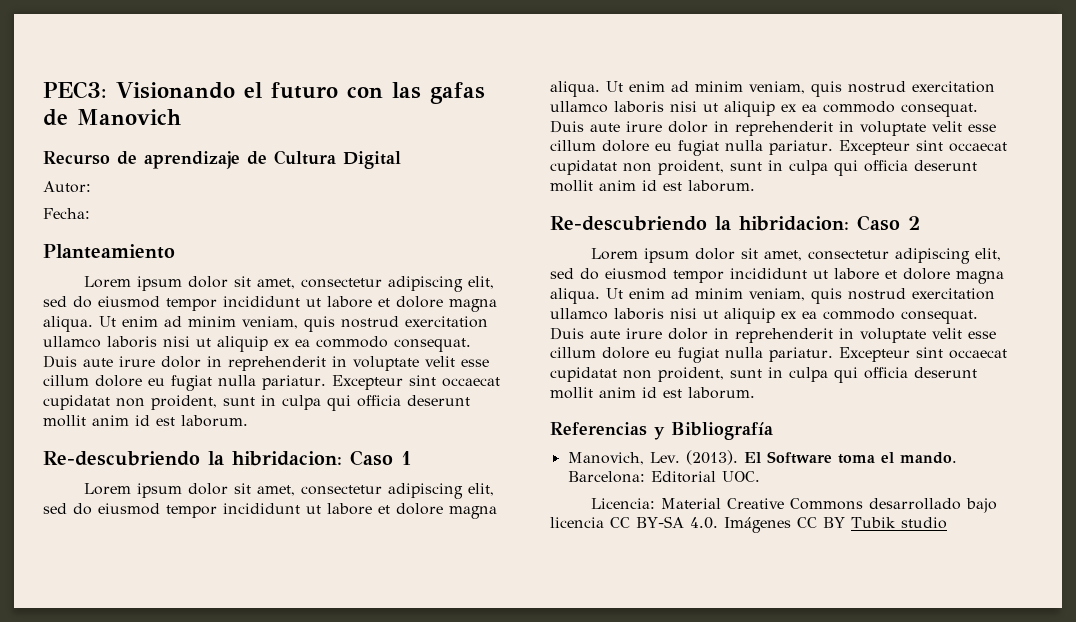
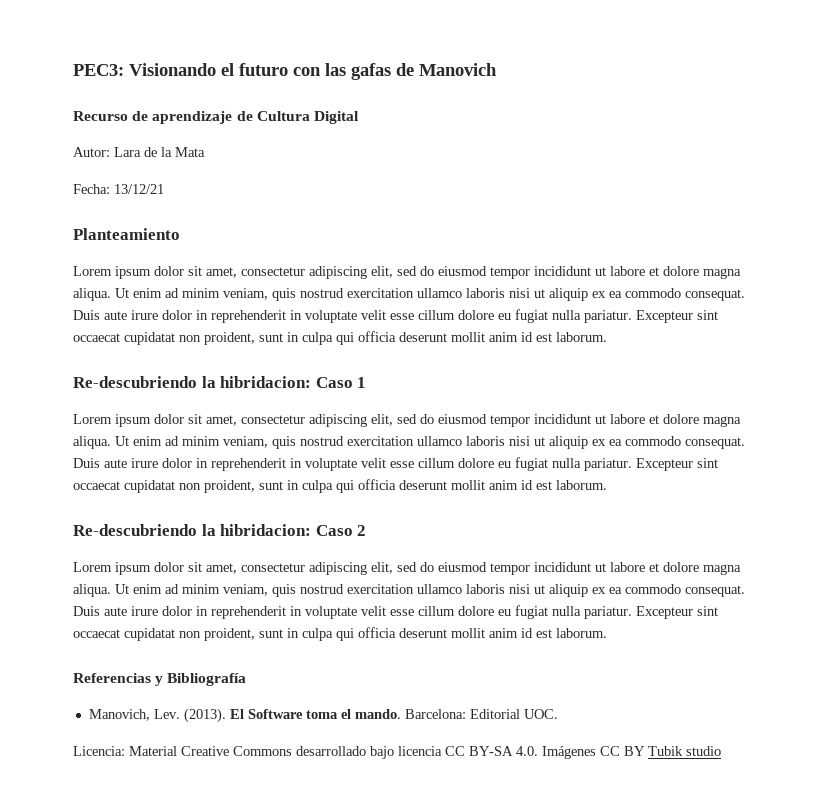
(91, 187) none -> [114,147,205,157] Lara de la Mata
(90, 213) none -> [114,184,164,194] 13/12/21

